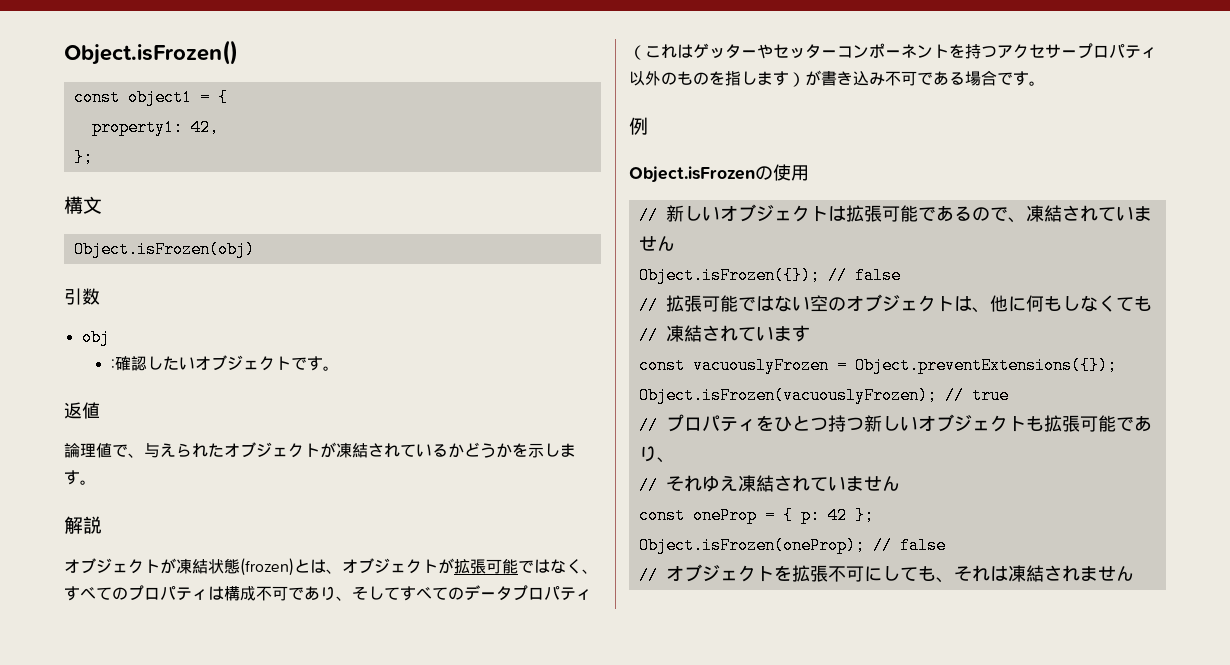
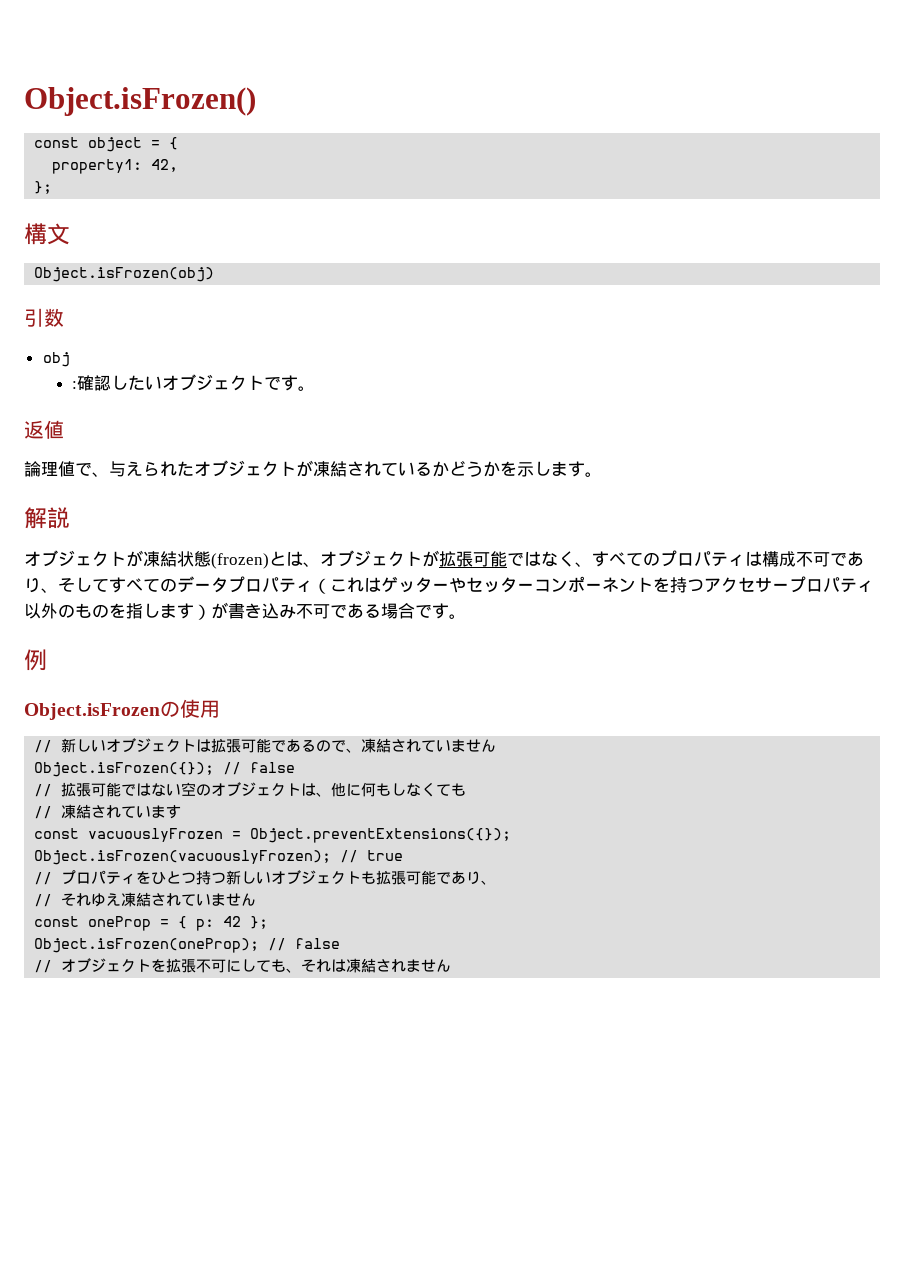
[127,89,192,106] object1 -> [88,137,143,152] object

